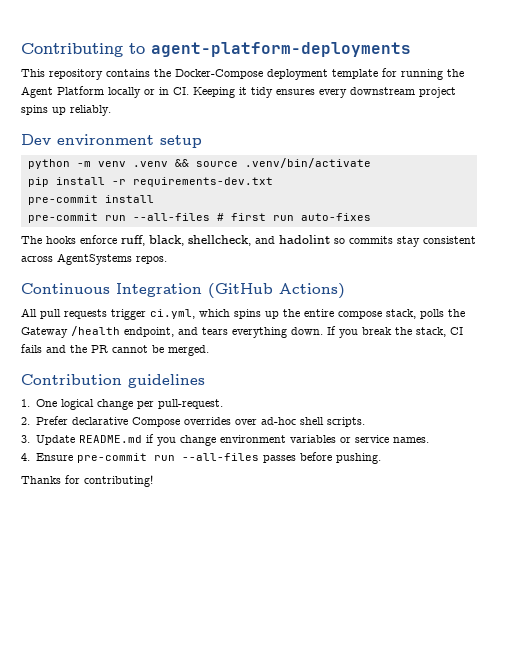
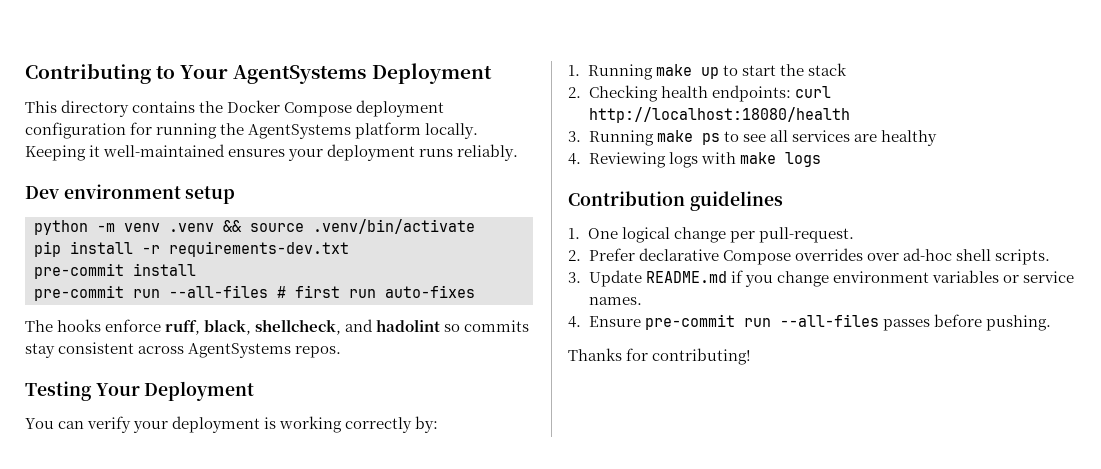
[151,42,411,57] agent-platform-deployments -> [180,63,492,84] Your AgentSystems Deployment
[49,69,103,80] repository -> [61,100,130,117] directory
[175,68,464,80] [21,86,456,98] [21,105,66,115] Docker-Compose deployment template for running the Agent Platform locally or in CI. Keeping it tidy ensures every downstream project spins up -> [227,100,445,117] [25,122,479,139] [25,144,454,161] Docker Compose deployment configuration for running the AgentSystems platform locally. Keeping it well-maintained ensures your deployment runs
[21,283,345,299] [21,308,465,320] [21,326,463,338] [21,344,209,356] Continuous Integration (GitHub Actions) // All pull requests trigger ci.yml, which spins up the entire compose stack, polls the Gateway /health endpoint, and tears everything down. If you break the stack, CI fails and the PR cannot be merged. -> [25,381,255,401] [25,416,439,433] [568,63,847,80] [568,85,831,102] [588,107,850,123] [568,130,937,146] [568,152,821,168] Testing Your Deployment // You can verify your deployment is working correctly by: // 1. Running make up to start the stack // 2. Checking health endpoints: curl http://localhost:18080/health // 3. Running make ps to see all services are healthy // 4. Reviewing logs with make logs

